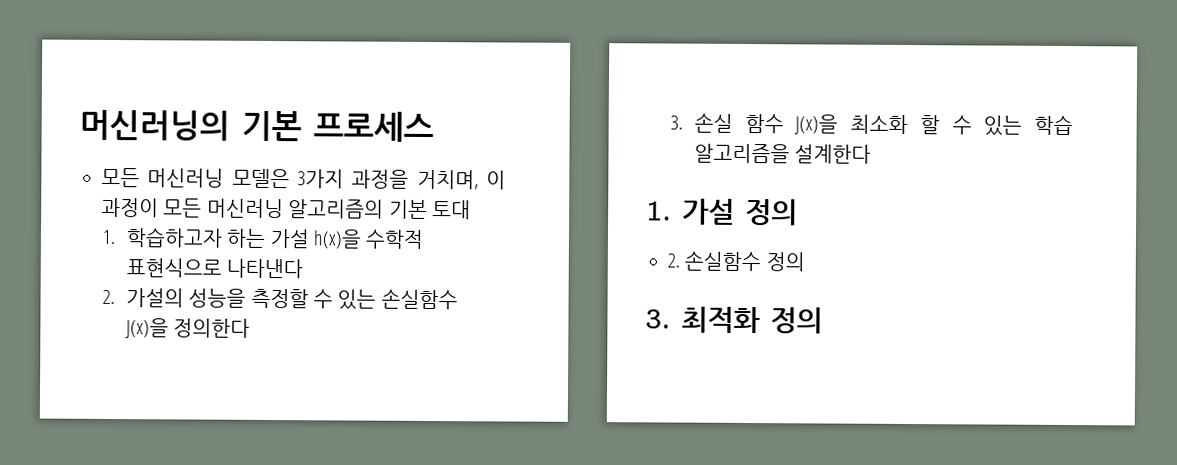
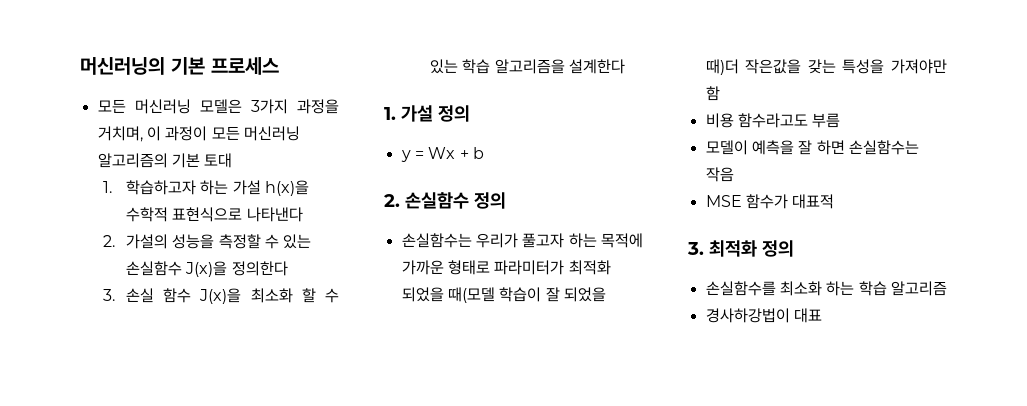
[667,250,805,272] [645,306,823,334] 2. 손실함수 정의 // 3. 최적화 정의 -> [400,147,484,162] [384,192,506,209] [401,233,643,248] [401,260,611,275] [401,287,606,303] [705,59,947,75] [705,86,720,101] [705,113,841,128] [705,140,919,155] [705,167,734,182] [705,194,835,209] [687,240,794,257] [705,281,947,296] [705,308,822,323] y = Wx + b // 2. 손실함수 정의 // 손실함수는 우리가 풀고자 하는 목적에 가까운 형태로 파라미터가 최적화 되었을 때(모델 학습이 잘 되었을 때)더 작은값을 갖는 특성을 가져야만 함 // 비용 함수라고도 부름 // 모델이 예측을 잘 하면 손실함수는 작음 // MSE 함수가 대표적 // 3. 최적화 정의 // 손실함수를 최소화 하는 학습 알고리즘 // 경사하강법이 대표

